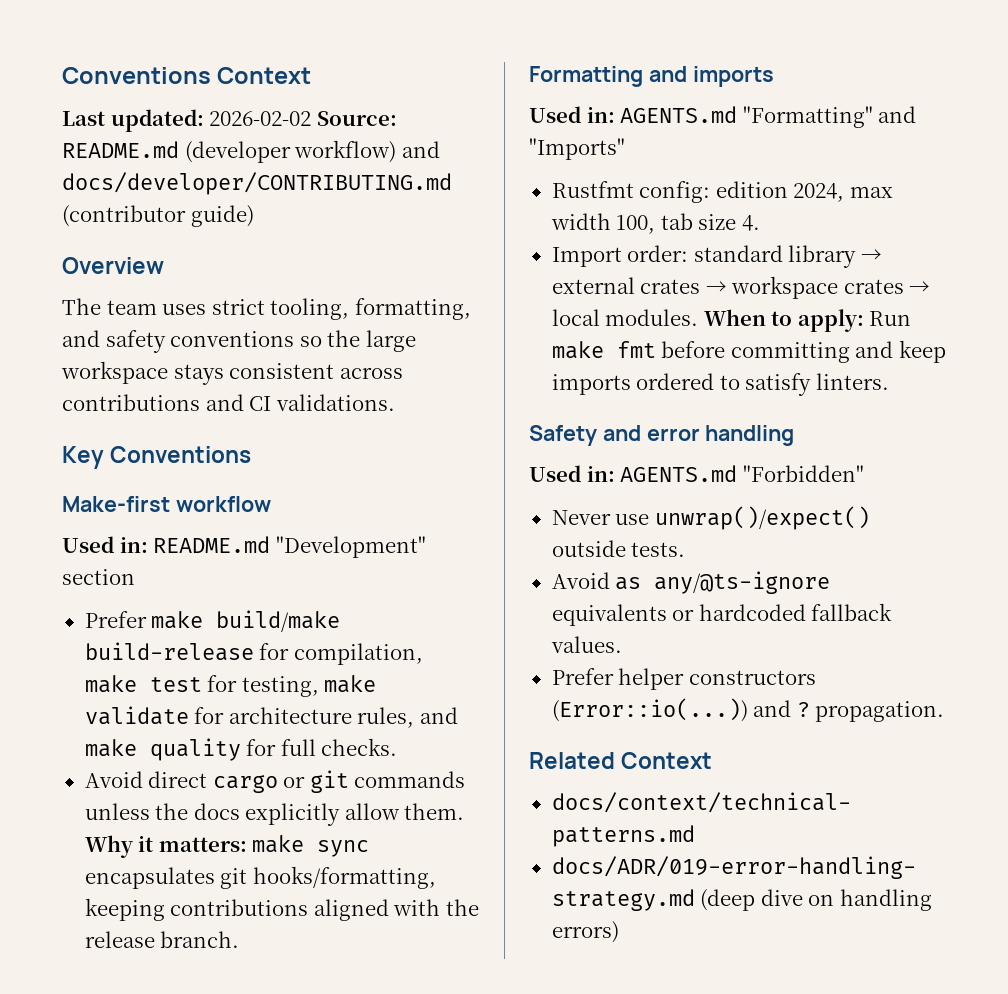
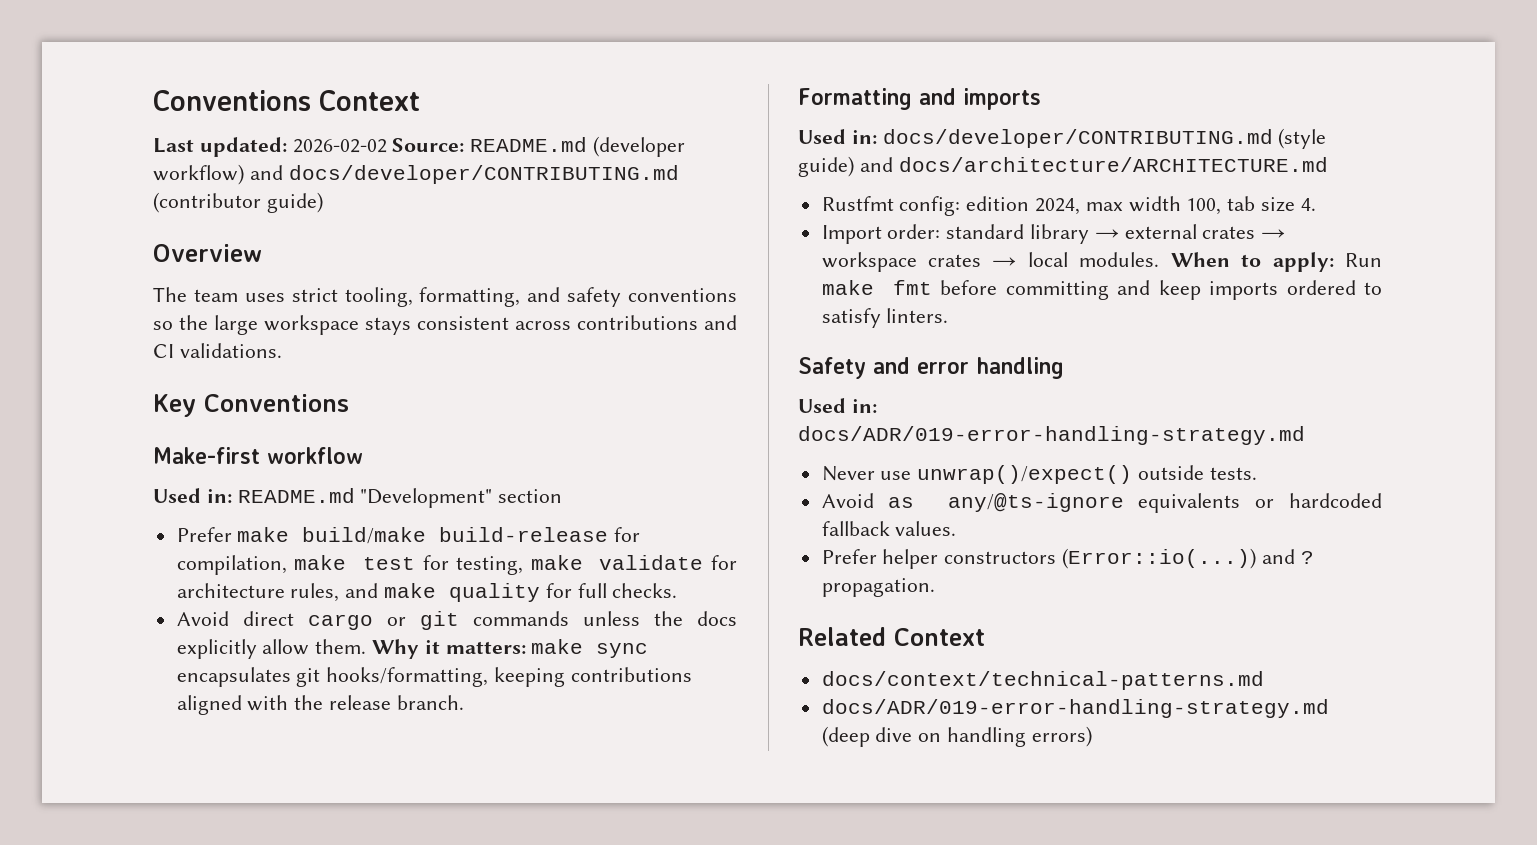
[620,106,917,128] [529,138,625,160] AGENTS.md "Formatting" and "Imports" -> [882,128,1327,149] [798,156,1328,177] docs/developer/CONTRIBUTING.md (style guide) and docs/architecture/ARCHITECTURE.md
[620,465,864,482] AGENTS.md "Forbidden" -> [798,426,1305,445] docs/ADR/019-error-handling-strategy.md

